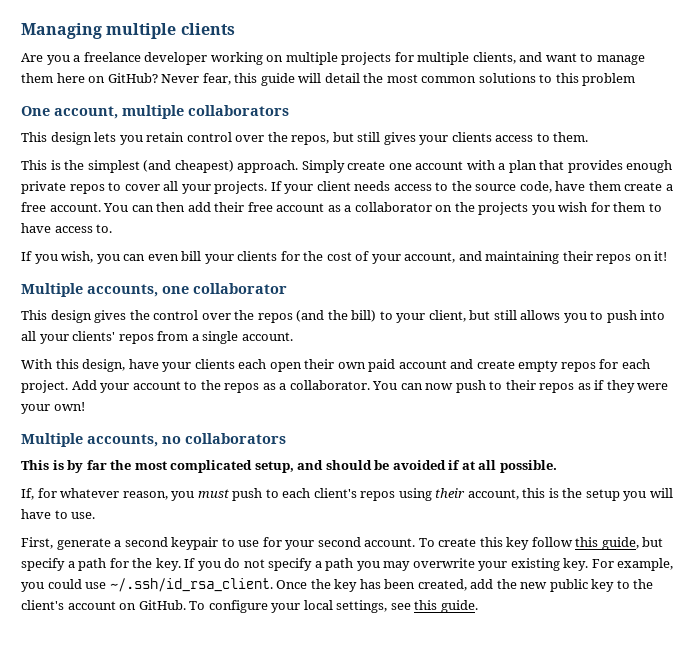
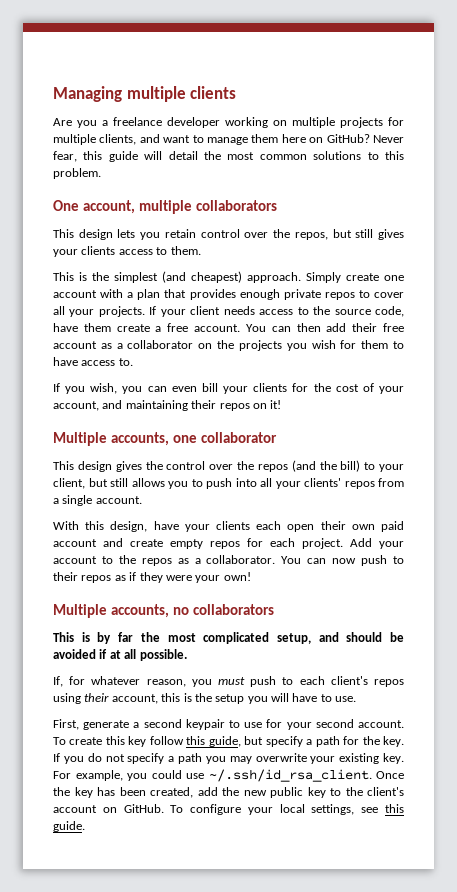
[582,73,636,86] problem -> [53,168,101,179] problem.

